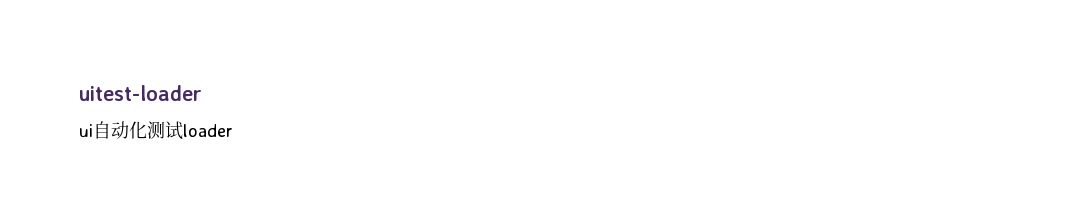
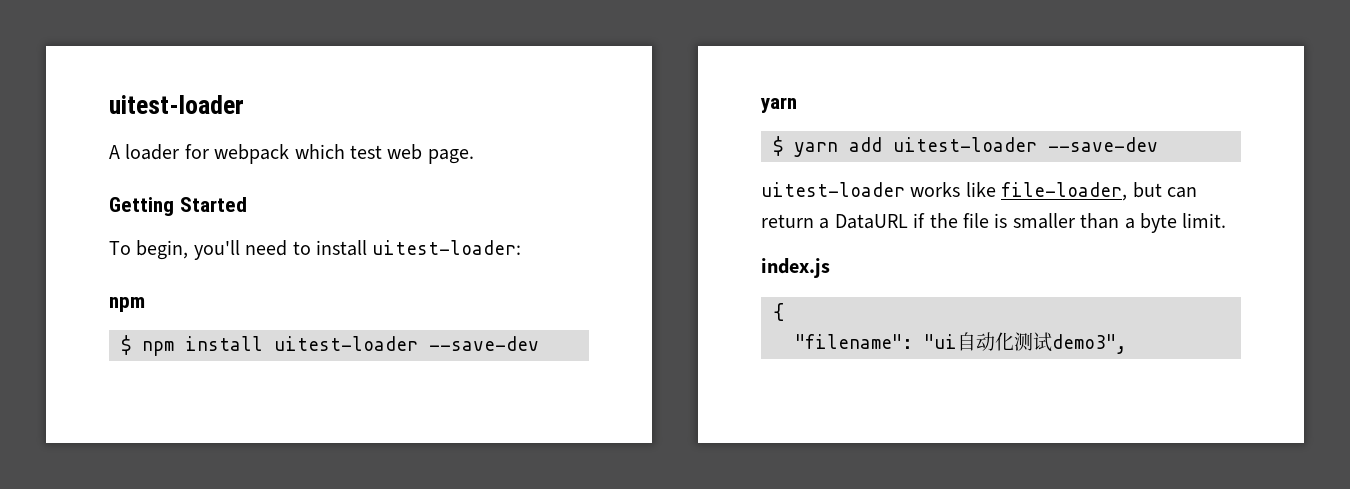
[79,124,93,137] ui -> [109,144,474,164] [109,197,247,216] [109,240,522,260] [109,297,145,312] [121,335,539,356] [760,97,797,113] [773,136,1158,157] [761,182,1197,201] [761,213,1227,233] [761,258,830,278] [773,303,784,321] [795,334,957,349] A loader for webpack which test web page. // Getting Started // To begin, you'll need to install uitest-loader: // npm // $ npm install uitest-loader --save-dev // yarn // $ yarn add uitest-loader --save-dev // uitest-loader works like file-loader, but can return a DataURL if the file is smaller than a byte limit. // index.js // { // "filename": "ui
[183,124,232,137] loader -> [1052,334,1127,354] demo3",

